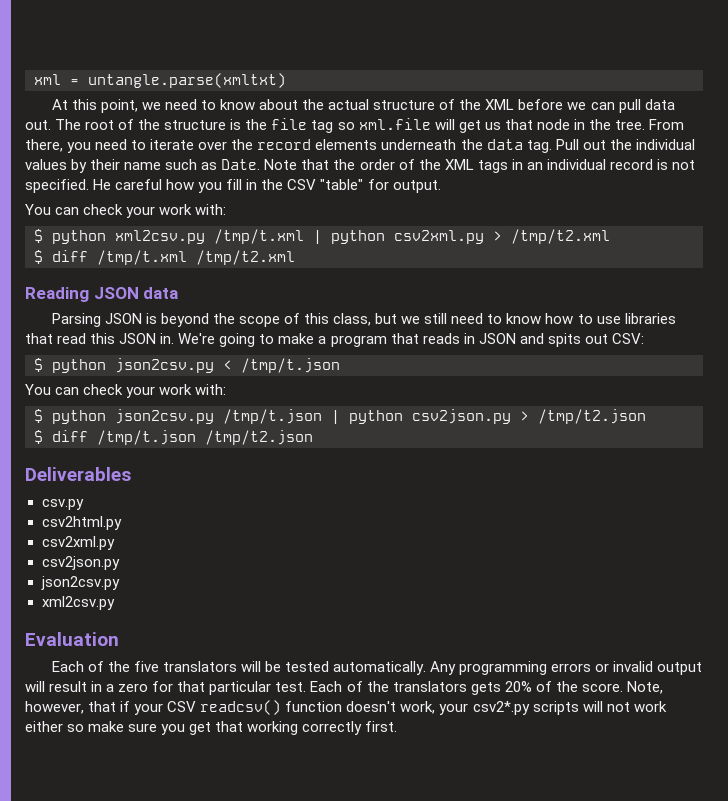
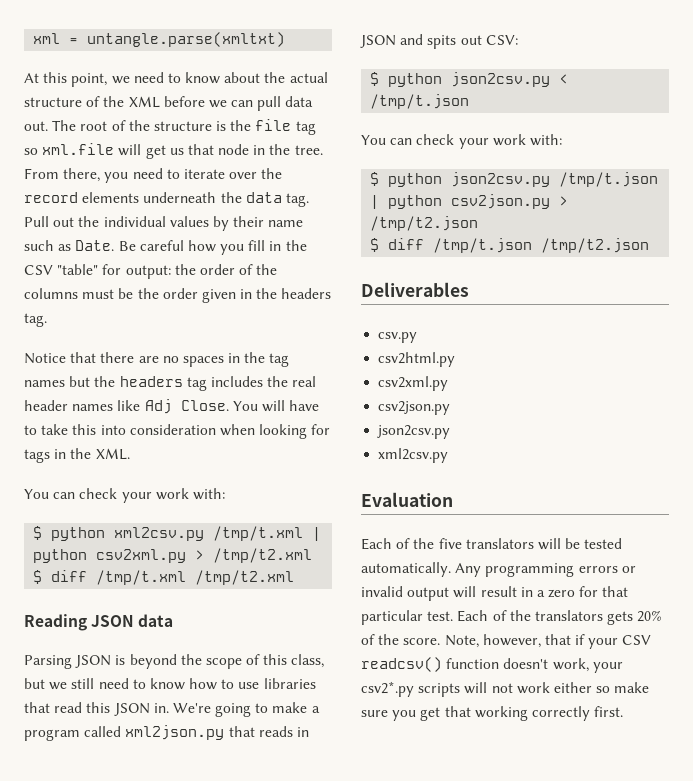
[264,159,695,173] [25,179,112,193] Note that the order of the XML tags in an individual record is not specified. He -> [118,241,136,251] Be
[392,180,441,193] output. -> [125,264,278,279] [24,288,332,303] [24,313,47,327] [24,352,290,367] [24,376,317,391] [24,399,320,414] [24,424,331,439] [24,448,130,463] output: the order of the columns must be the order given in the headers tag. // Notice that there are no spaces in the tag names but the headers tag includes the real header names like Adj Close. You will have to take this into consideration when looking for tags in the XML.
(387, 341) none -> [84,725,225,740] called xml2json.py

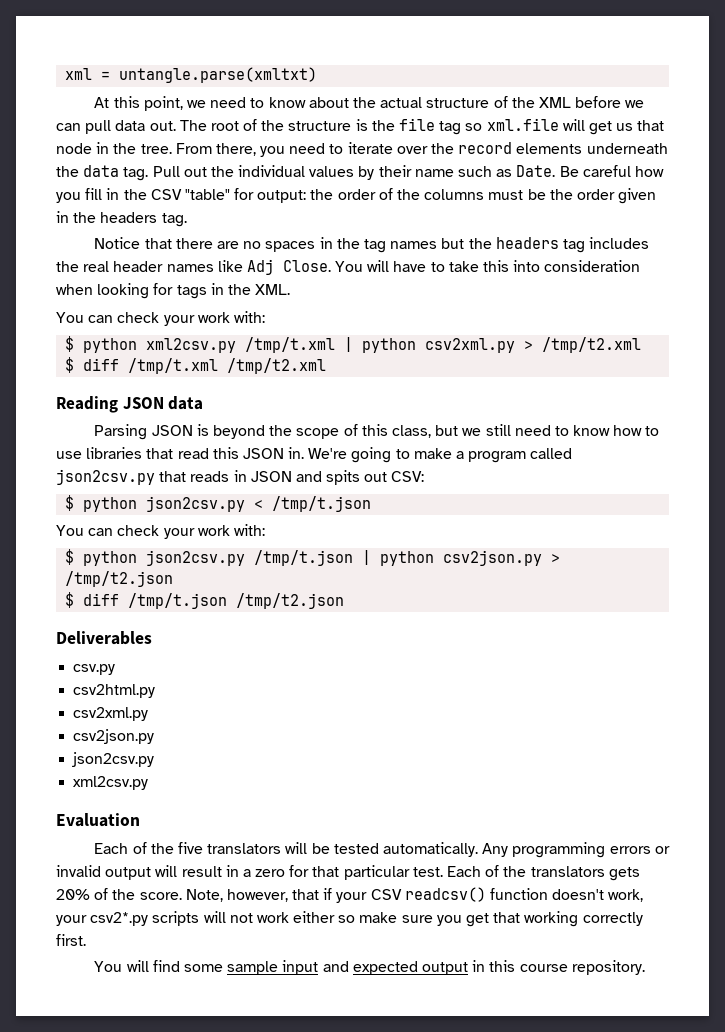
[125,725,225,740] xml2json.py -> [56,469,155,485] json2csv.py
(624, 711) none -> [94,960,645,975] // You will find some sample input and expected output in this course repository.

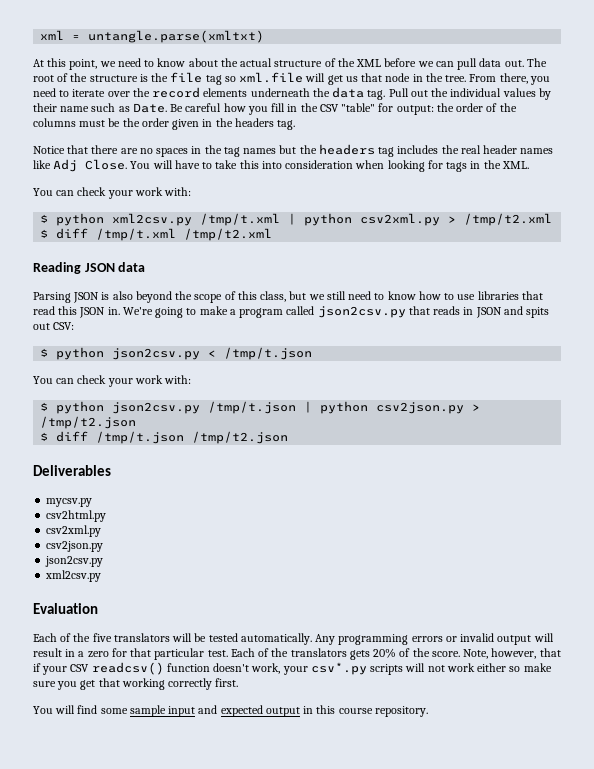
(209, 430) none -> [112,291,133,300] also
[73,664,116,675] csv.py -> [46,498,93,507] mycsv.py
[90,912,149,926] csv2*.py -> [310,662,367,675] csv*.py

